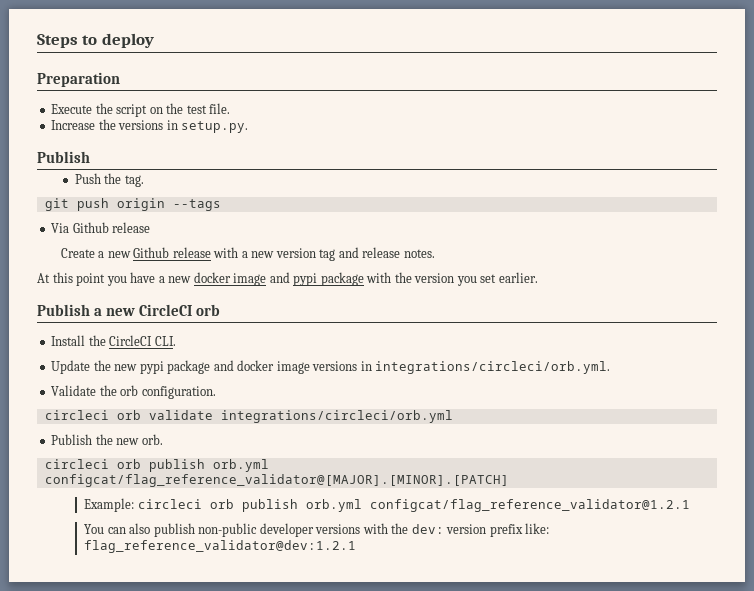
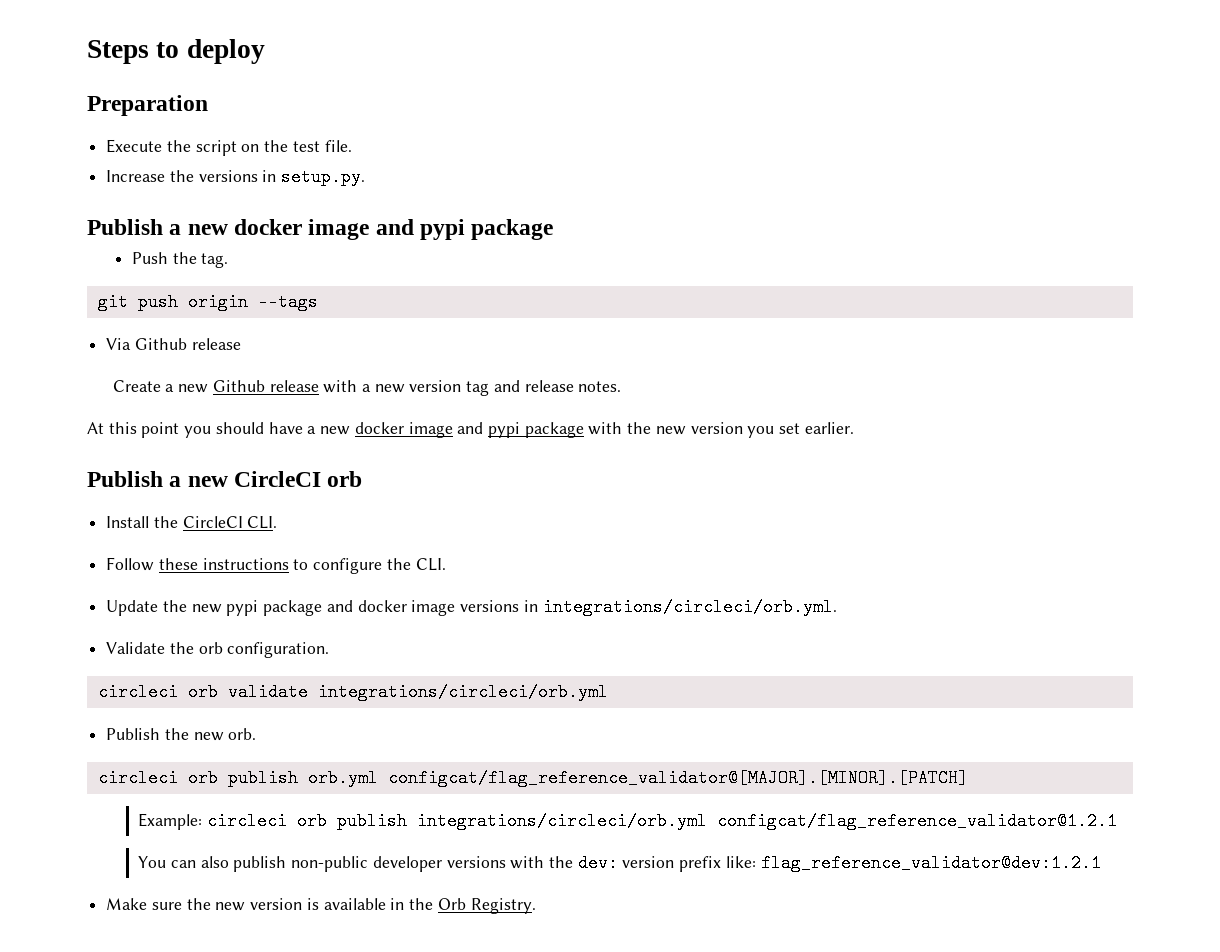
(90, 157) none -> [169,219,554,240] a new docker image and pypi package
(127, 281) none -> [215,422,264,434] should
(412, 277) none -> [655,426,686,435] new
(176, 341) none -> [106,557,446,574] // Follow these instructions to configure the CLI.
[305,499,362,512] orb.yml -> [416,812,707,830] integrations/circleci/orb.yml
(357, 546) none -> [106,898,536,914] // Make sure the new version is available in the Orb Registry.

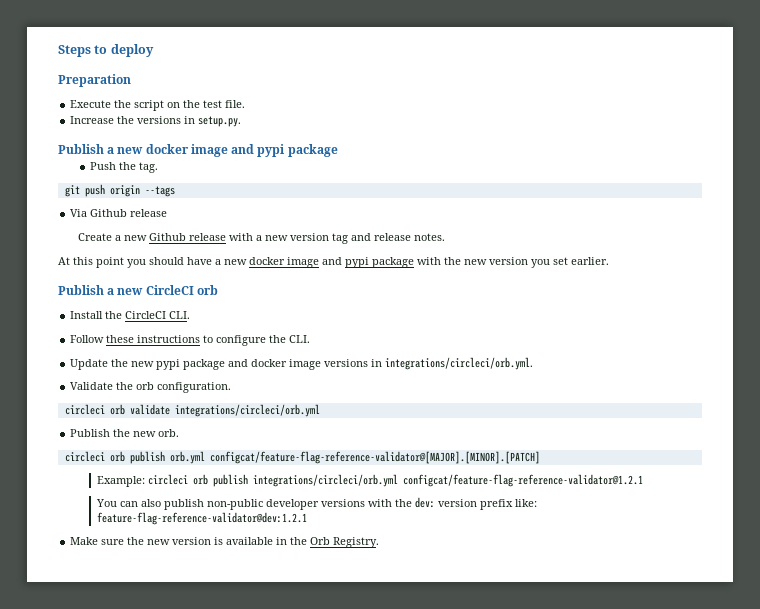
[387,769,968,787] configcat/flag_reference_validator@[MAJOR].[MINOR].[PATCH] -> [209,451,540,464] configcat/feature-flag-reference-validator@[MAJOR].[MINOR].[PATCH]
[716,812,1117,830] configcat/flag_reference_validator@1.2.1 -> [403,474,644,487] configcat/feature-flag-reference-validator@1.2.1
[760,854,1101,872] flag_reference_validator@dev:1.2.1 -> [97,512,308,525] feature-flag-reference-validator@dev:1.2.1

